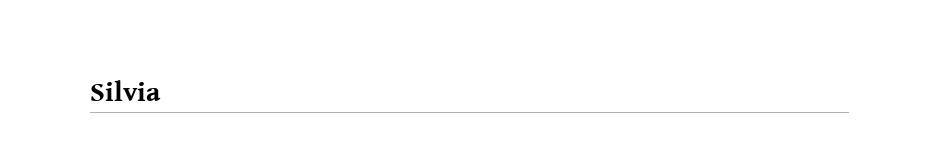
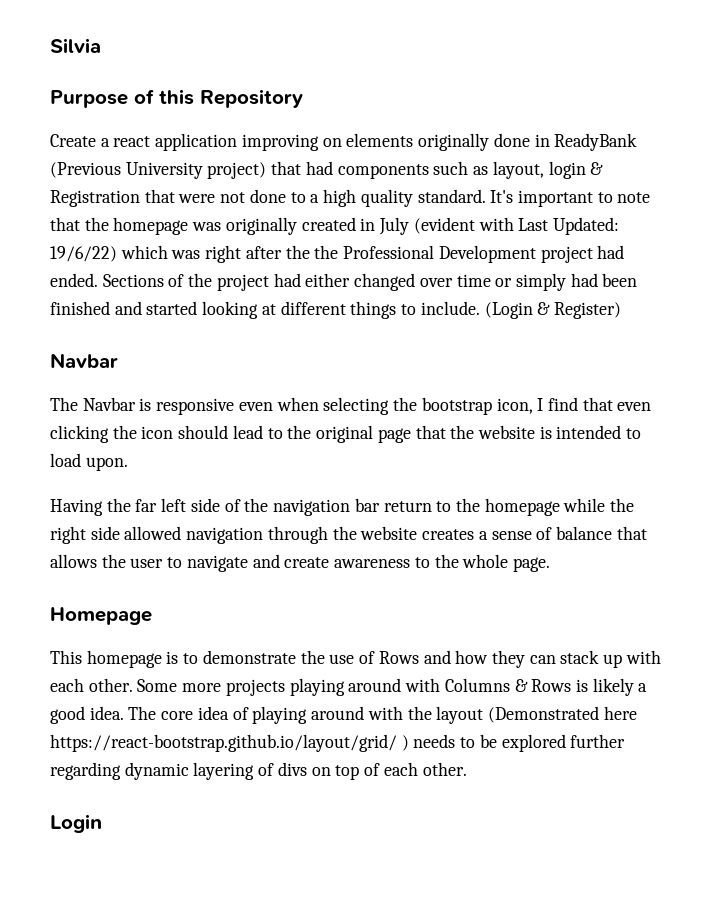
(161, 90) none -> [50,89,303,108] [50,133,638,151] [50,161,604,179] [50,189,651,207] [50,217,619,235] [50,245,625,263] [50,273,638,291] [50,301,621,319] [50,353,118,368] [50,397,652,415] [50,425,642,443] [50,453,128,471] [50,498,635,516] [50,526,647,544] [50,554,550,572] [50,607,152,625] [50,650,661,668] [50,678,648,696] [50,706,637,724] [50,734,626,752] [50,762,467,780] [50,814,102,833] // Purpose of this Repository // Create a react application improving on elements originally done in ReadyBank (Previous University project) that had components such as layout, login & Registration that were not done to a high quality standard. It's important to note that the homepage was originally created in July (evident with Last Updated: 19/6/22) which was right after the the Professional Development project had ended. Sections of the project had either changed over time or simply had been finished and started looking at different things to include. (Login & Register) // Navbar // The Navbar is responsive even when selecting the bootstrap icon, I find that even clicking the icon should lead to the original page that the website is intended to load upon. // Having the far left side of the navigation bar return to the homepage while the right side allowed navigation through the website creates a sense of balance that allows the user to navigate and create awareness to the whole page. // Homepage // This homepage is to demonstrate the use of Rows and how they can stack up with each other. Some more projects playing around with Columns & Rows is likely a good idea. The core idea of playing around with the layout (Demonstrated here https://react-bootstrap.github.io/layout/grid/ ) needs to be explored further regarding dynamic layering of divs on top of each other. // Login

